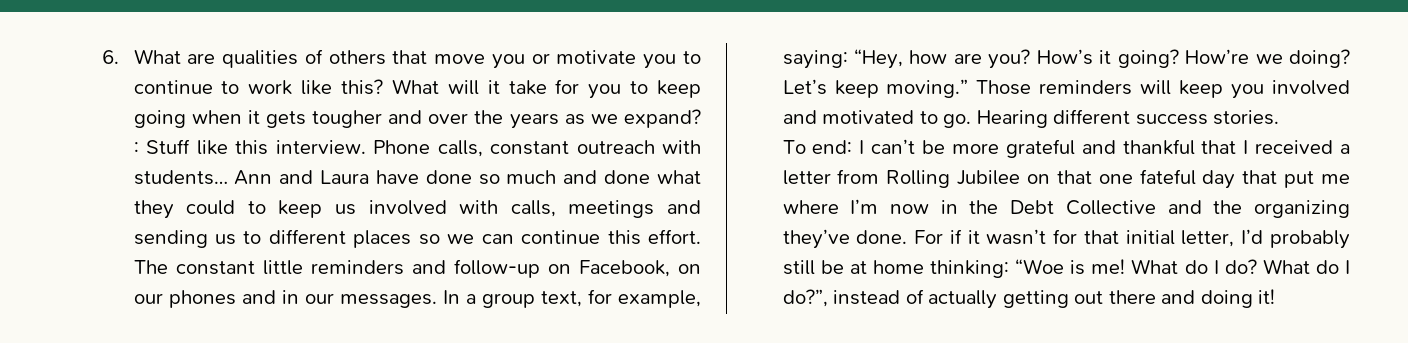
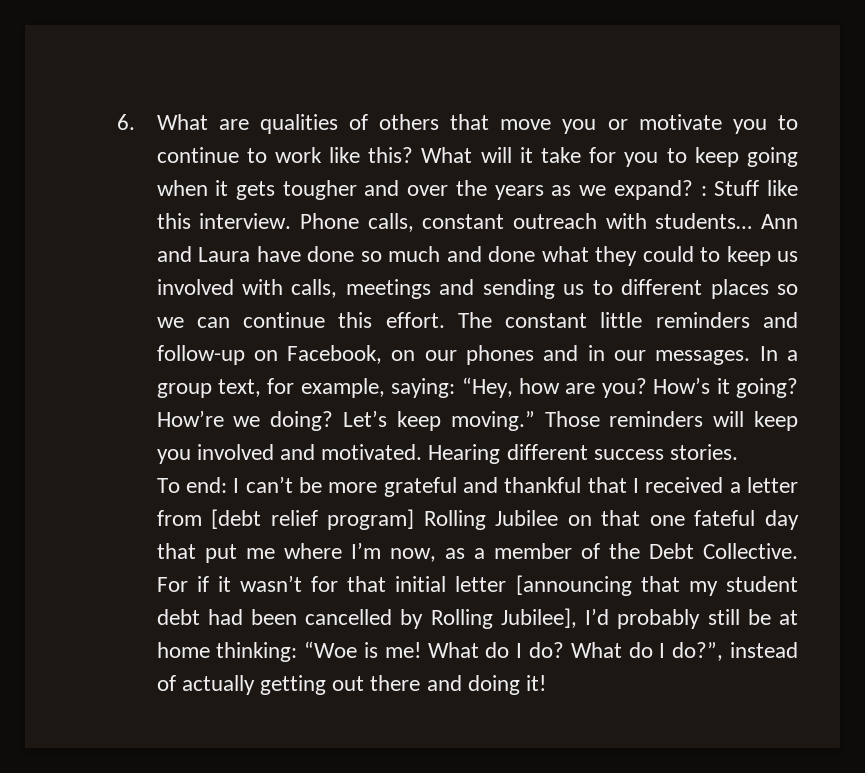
[822,110,972,128] motivated to go. -> [321,444,423,460] motivated.
(880, 176) none -> [211,509,415,530] [debt relief program]
[890,200,1350,218] [782,229,908,249] now in the Debt Collective and the organizing they’ve done. -> [389,543,798,562] now, as a member of the Debt Collective.
[1181,230,1235,247] letter, -> [455,575,798,596] [156,608,577,629] letter [announcing that my student debt had been cancelled by Rolling Jubilee],

